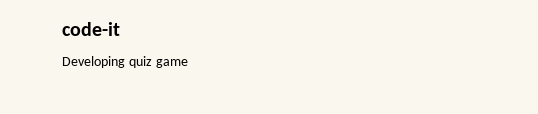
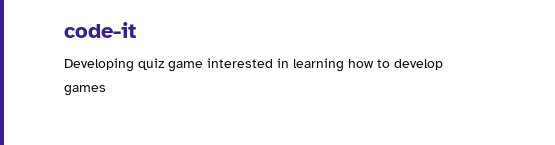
(188, 63) none -> [207,58,443,72] [64,85,106,96] interested in learning how to develop games

